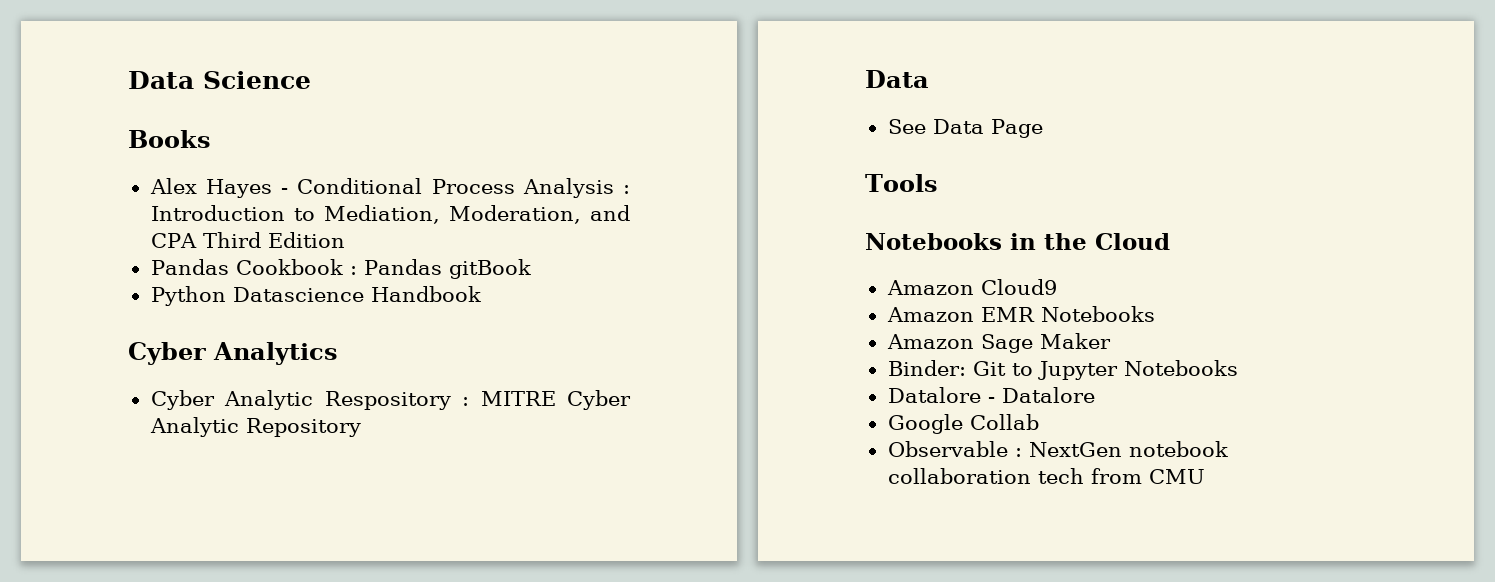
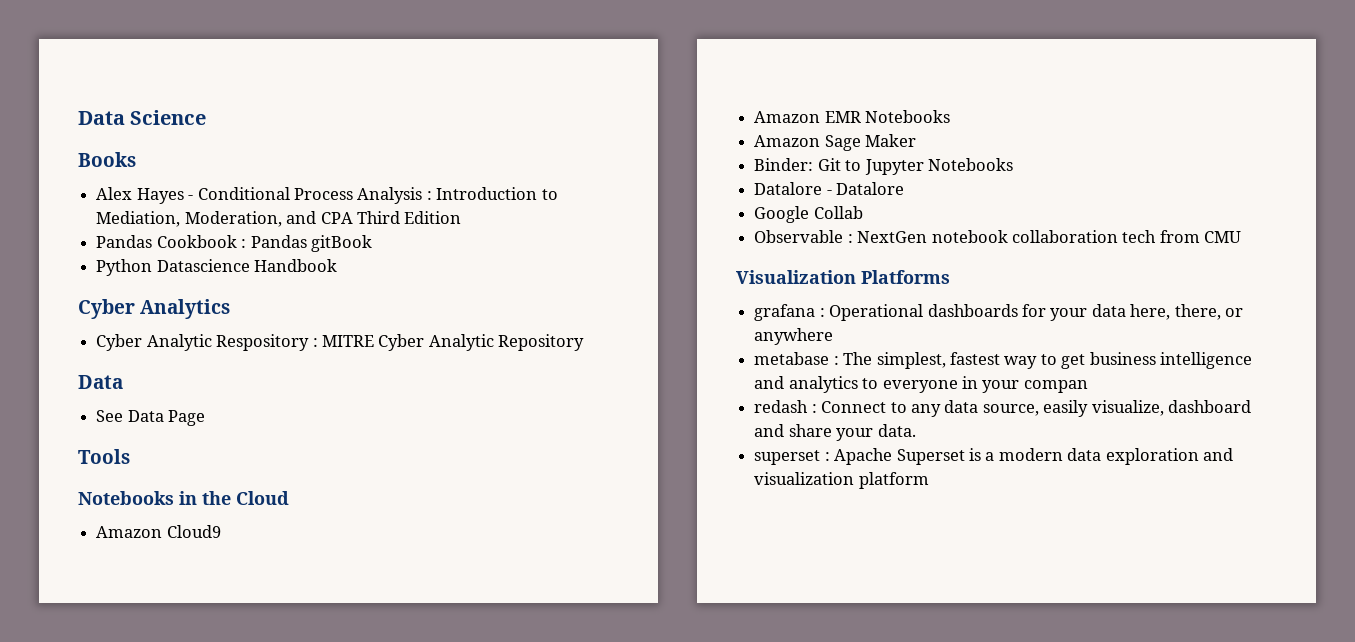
(1205, 476) none -> [736,270,950,284] [754,304,1244,321] [754,328,834,345] [754,352,1253,369] [754,376,1088,393] [754,400,1252,417] [754,424,916,441] [754,448,1234,465] [754,472,929,489] // Visualization Platforms // grafana : Operational dashboards for your data here, there, or anywhere // metabase : The simplest, fastest way to get business intelligence and analytics to everyone in your compan // redash : Connect to any data source, easily visualize, dashboard and share your data. // superset : Apache Superset is a modern data exploration and visualization platform

